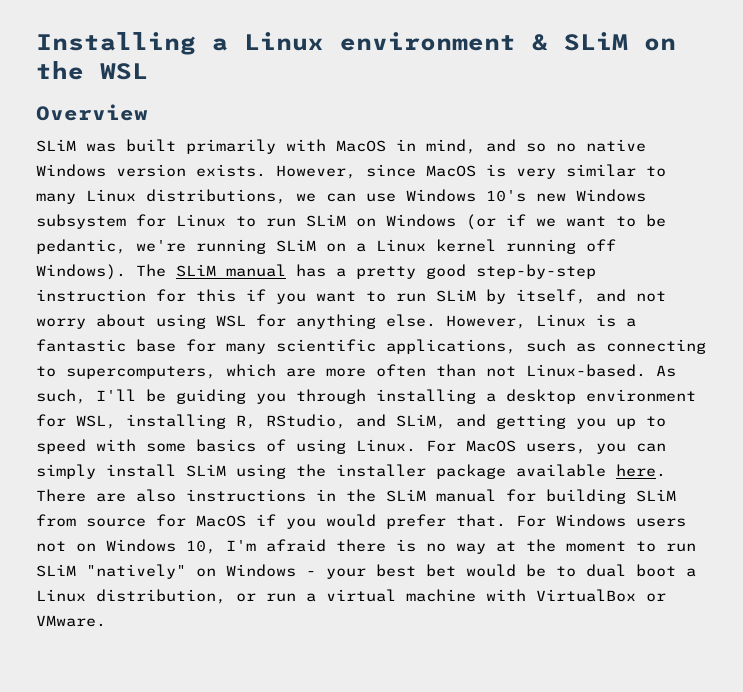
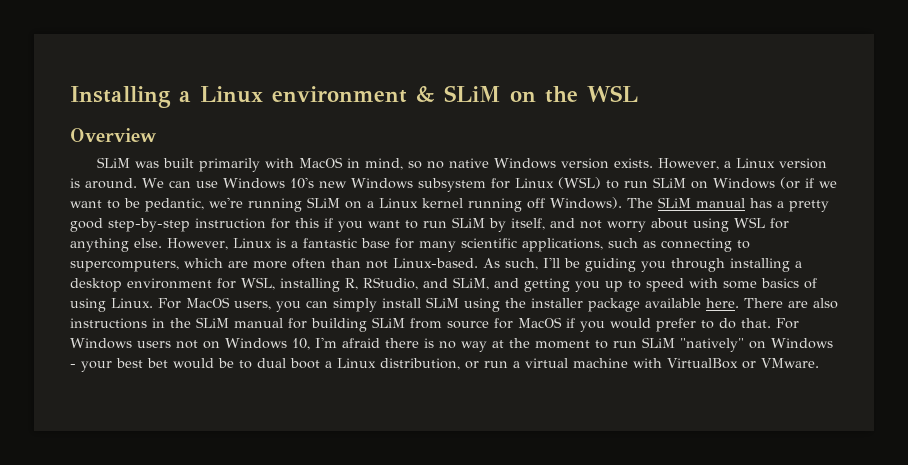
[486,139,516,152] and -> (403, 164) none
[366,164,666,179] [36,189,316,204] since MacOS is very similar to many Linux distributions, we -> [723,158,827,169] [70,178,164,189] a Linux version is around. We
(226, 220) none -> [557,177,601,189] (WSL)
(446, 521) none -> [701,318,736,329] to do

